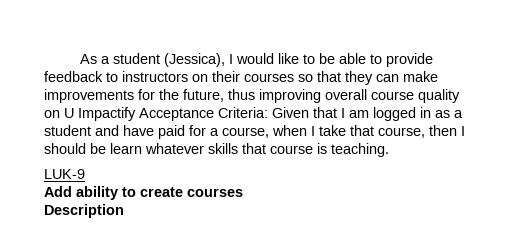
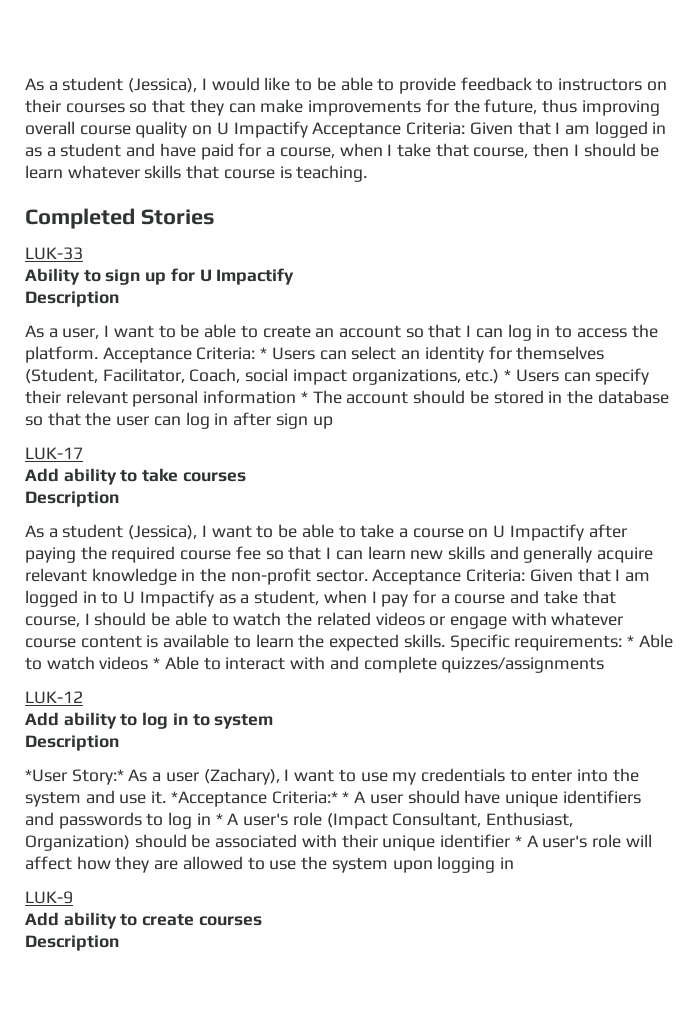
(389, 150) none -> [25,208,215,229] [25,247,83,260] [25,268,295,285] [25,291,119,307] [25,324,658,341] [25,346,605,363] [25,368,650,385] [25,390,669,407] [25,412,333,429] [25,447,83,460] [25,468,246,485] [25,491,119,507] [25,524,627,541] [25,546,654,563] [25,568,650,585] [25,590,616,607] [25,612,624,629] [25,634,673,651] [25,656,605,673] [25,691,83,704] [25,712,274,729] [25,735,119,751] [25,768,639,785] [25,790,641,807] [25,812,573,829] [25,834,652,851] [25,856,514,873] // Completed Stories // LUK-33 // Ability to sign up for U Impactify // Description // As a user, I want to be able to create an account so that I can log in to access the platform. Acceptance Criteria: * Users can select an identity for themselves (Student, Facilitator, Coach, social impact organizations, etc.) * Users can specify their relevant personal information * The account should be stored in the database so that the user can log in after sign up // LUK-17 // Add ability to take courses // Description // As a student (Jessica), I want to be able to take a course on U Impactify after paying the required course fee so that I can learn new skills and generally acquire relevant knowledge in the non-profit sector. Acceptance Criteria: Given that I am logged in to U Impactify as a student, when I pay for a course and take that course, I should be able to watch the related videos or engage with whatever course content is available to learn the expected skills. Specific requirements: * Able to watch videos * Able to interact with and complete quizzes/assignments // LUK-12 // Add ability to log in to system // Description // *User Story:* As a user (Zachary), I want to use my credentials to enter into the system and use it. *Acceptance Criteria:* * A user should have unique identifiers and passwords to log in * A user's role (Impact Consultant, Enthusiast, Organization) should be associated with their unique identifier * A user's role will affect how they are allowed to use the system upon logging in

